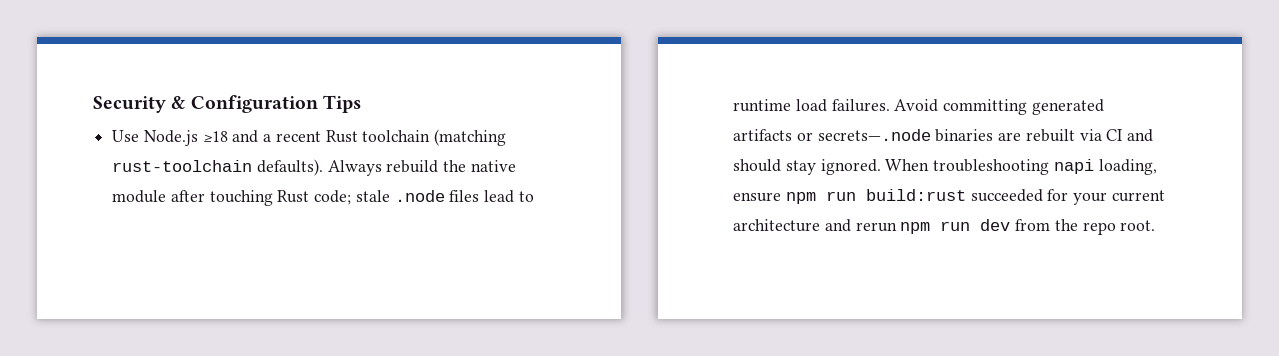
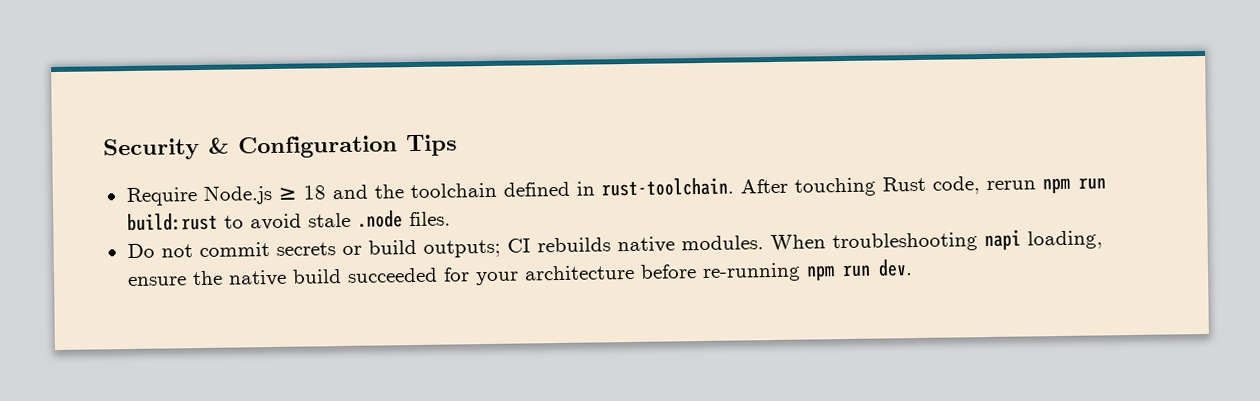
[112,129,507,146] [112,159,516,176] [112,190,534,206] [733,99,1104,115] [733,129,1154,142] [733,159,881,175] Use Node.js ≥18 and a recent Rust toolchain (matching rust-toolchain defaults). Always rebuild the native module after touching Rust code; stale .node files lead to runtime load failures. Avoid committing generated artifacts or secrets—.node binaries are rebuilt via CI and should stay ignored. -> [125,176,1106,207] [126,210,451,232] [126,235,764,259] Require Node.js ≥ 18 and the toolchain defined in rust-toolchain. After touching Rust code, rerun npm run build:rust to avoid stale .node files. // Do not commit secrets or build outputs; CI rebuilds native modules.
[785,189,1165,205] [733,219,1156,235] npm run build:rust succeeded for your current architecture and rerun npm run dev from the repo root. -> [191,259,913,287] the native build succeeded for your architecture before re-running npm run dev.

